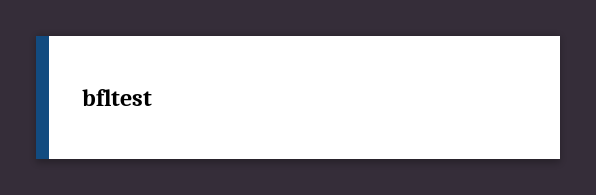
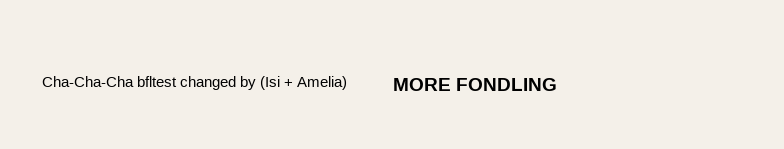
[82,89,152,106] bfltest -> [42,76,348,90] [393,78,558,91] Cha-Cha-Cha bfltest changed by (Isi + Amelia) // MORE FONDLING

